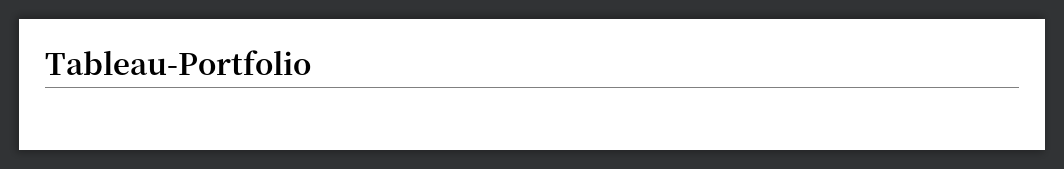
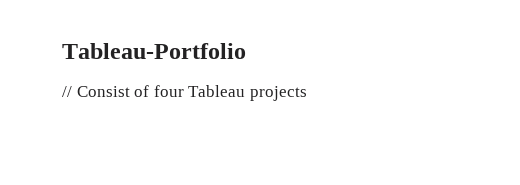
(311, 62) none -> [62,85,307,101] // // Consist of four Tableau projects

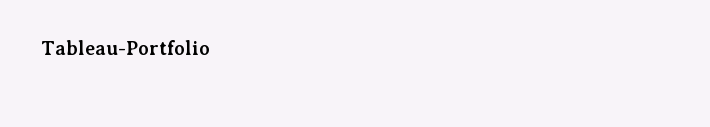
[62,85,307,101] // // Consist of four Tableau projects -> (210, 47) none

